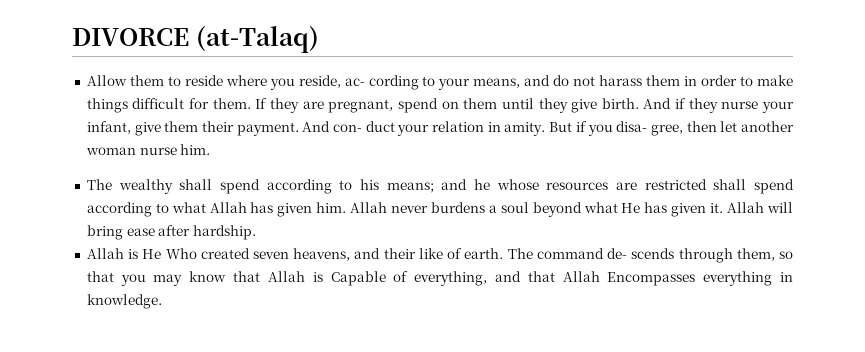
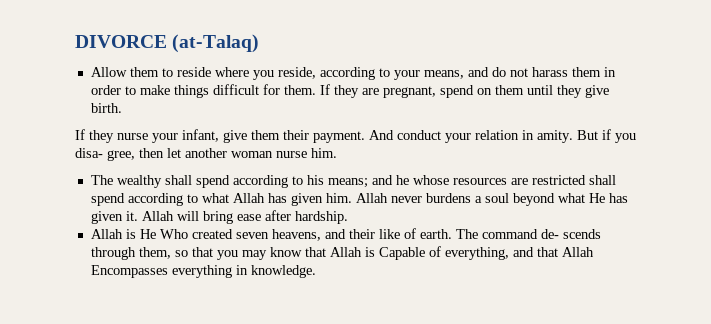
[344,75,419,90] ac- cording -> [319,67,375,80] according
[643,98,687,109] And if -> [75,129,85,140] // If
[333,121,395,132] con- duct -> [397,130,441,140] conduct

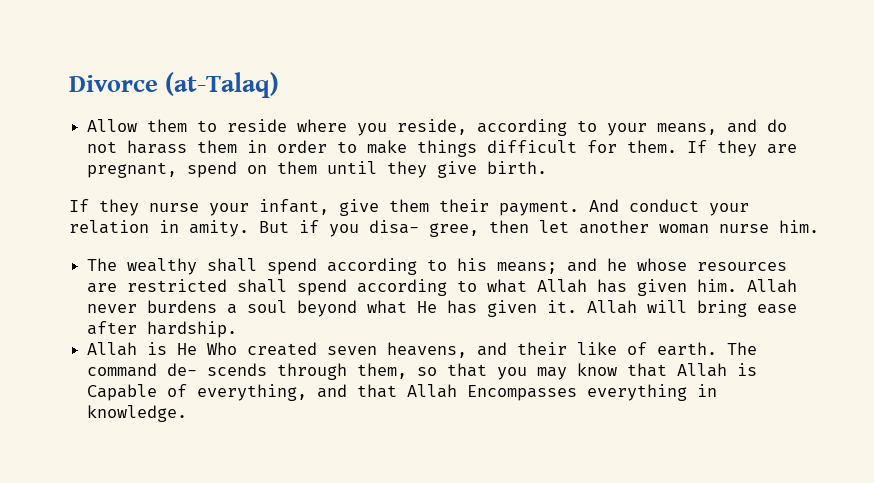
[75,35,167,48] DIVORCE -> [69,75,158,92] Divorce

